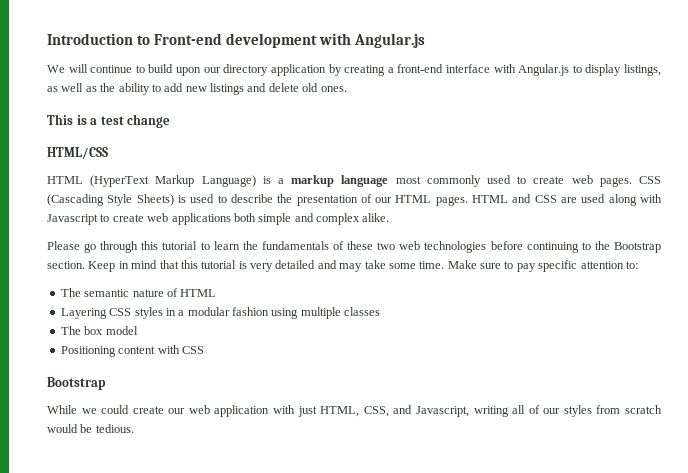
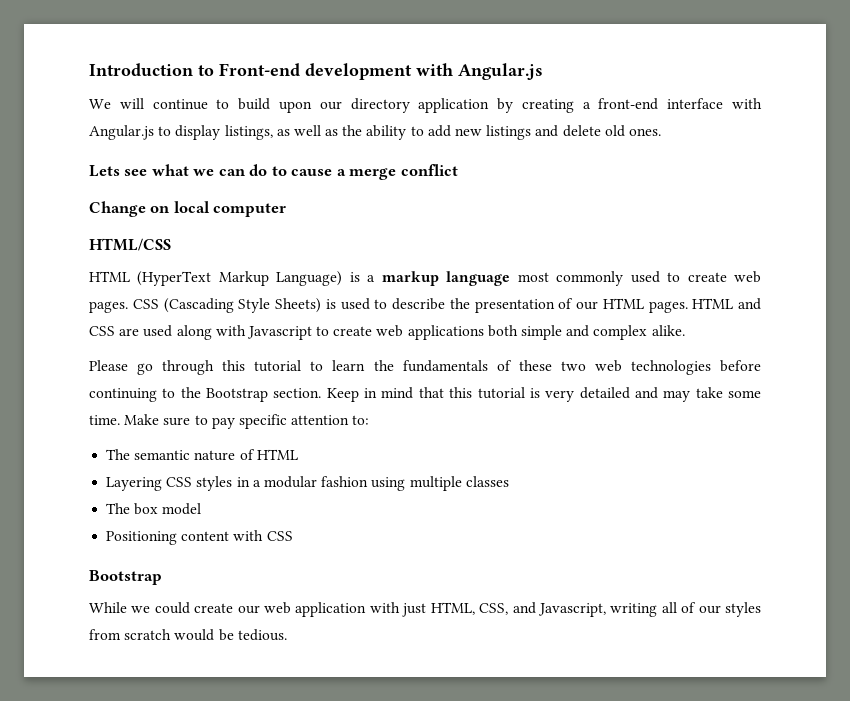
[47,114,171,128] This is a test change -> [89,164,458,180] [89,201,287,217] Lets see what we can do to cause a merge conflict // Change on local computer

